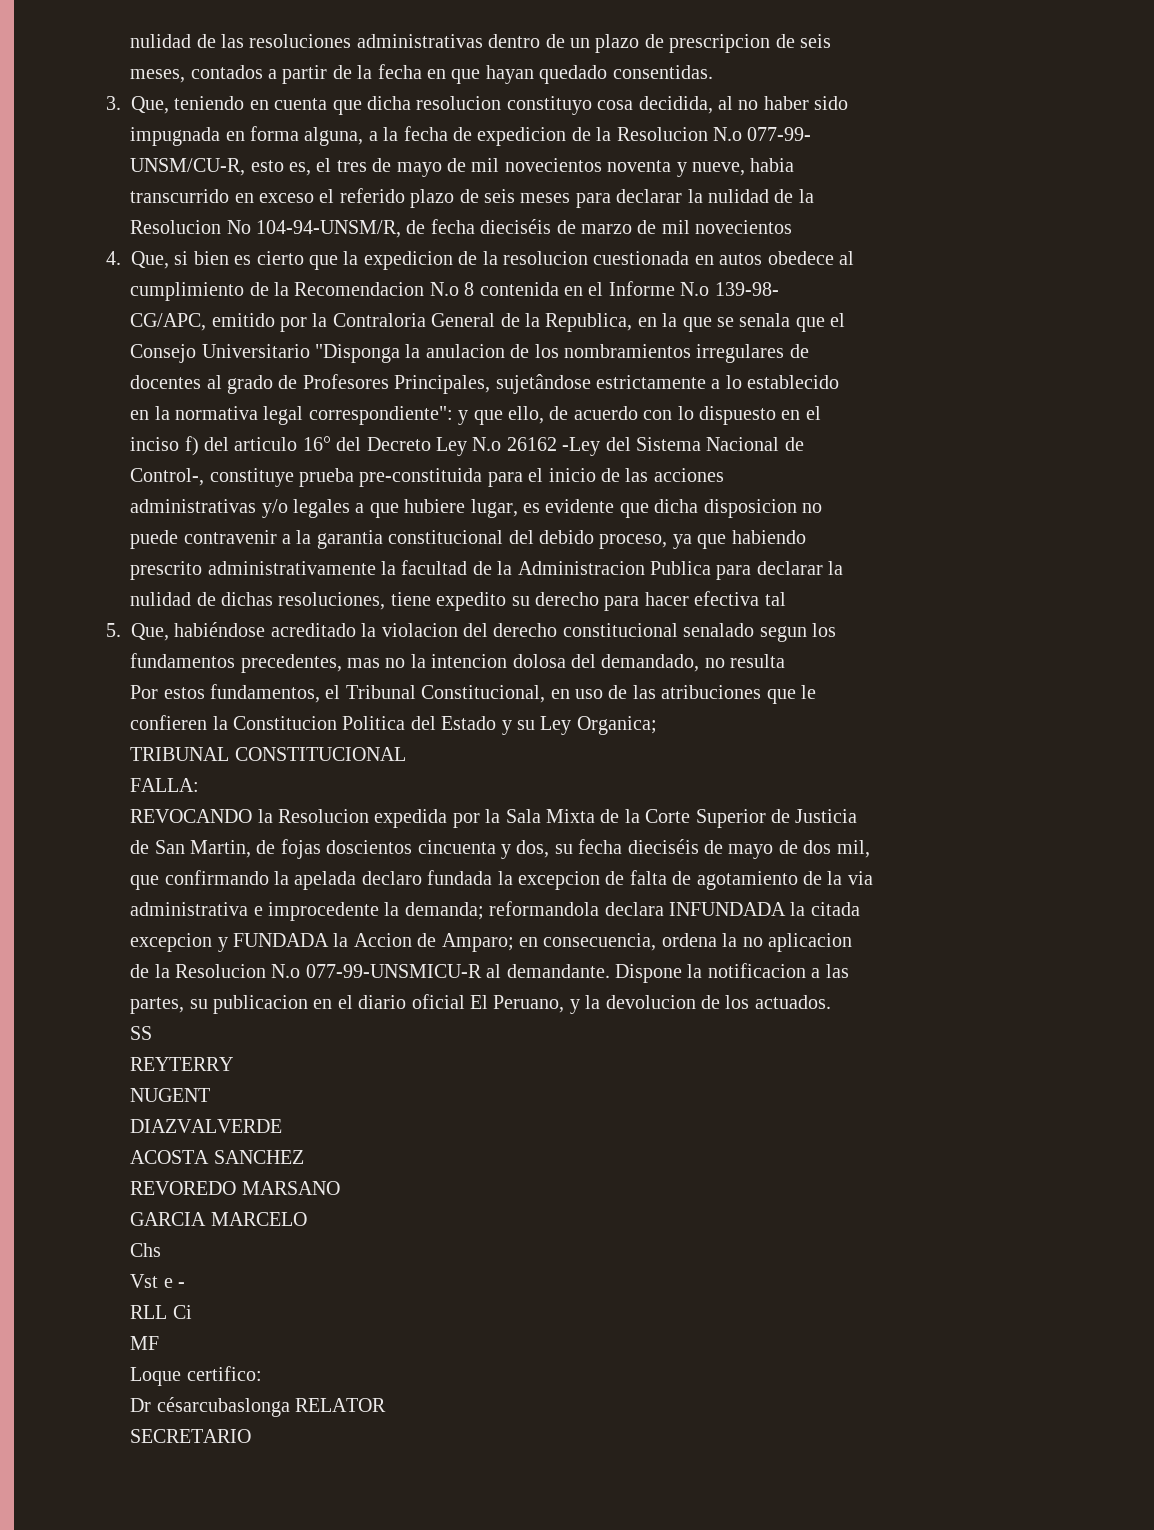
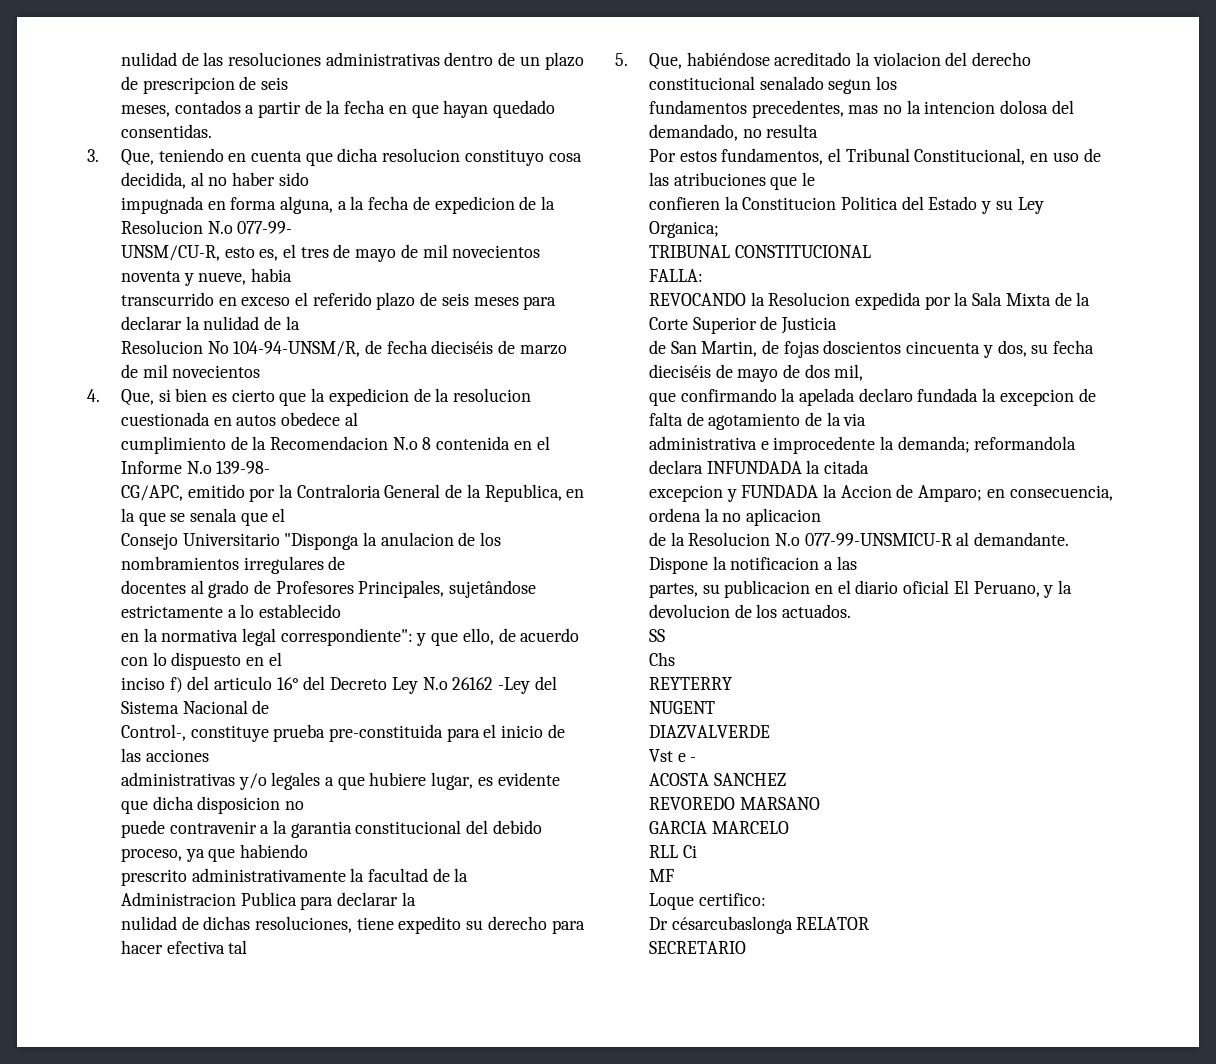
(153, 1033) none -> [648,652,675,666] // Chs
(283, 1126) none -> [648,749,697,762] // Vst e -
[130,1243,162,1257] [130,1274,186,1288] // Chs // Vst e - -> (789, 827) none

